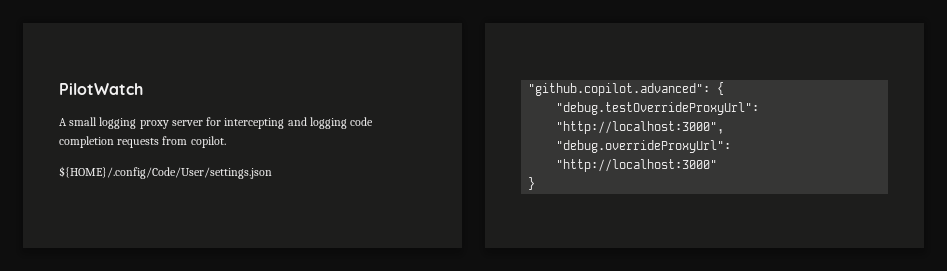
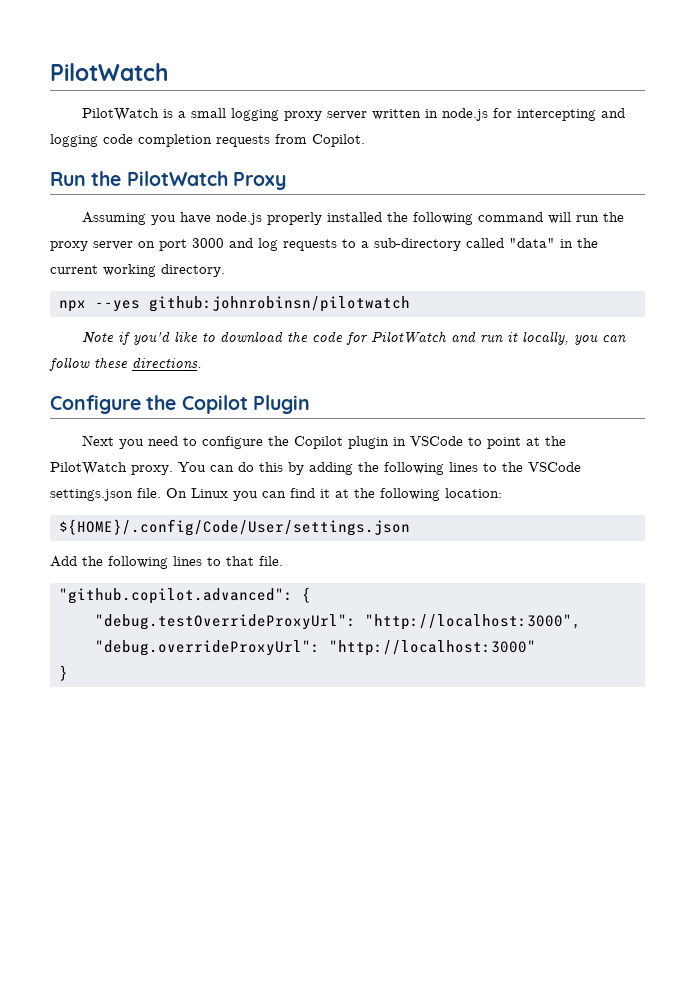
[59,118,67,126] A -> [82,108,187,121] PilotWatch is a
(203, 123) none -> [372,108,489,121] written in node.js
[190,136,226,148] [59,166,272,179] copilot. // ${HOME}/.config/Code/User/settings.json -> [312,134,365,147] [50,171,286,190] [82,212,625,225] [50,238,598,251] [50,264,225,277] [59,296,410,312] [82,331,627,345] [49,357,202,371] [50,395,310,414] [82,435,567,449] [50,462,581,475] [50,488,502,501] [59,519,410,536] [50,556,283,569] Copilot. // Run the PilotWatch Proxy // Assuming you have node.js properly installed the following command will run the proxy server on port 3000 and log requests to a sub-directory called "data" in the current working directory. // npx --yes github:johnrobinsn/pilotwatch // Note if you'd like to download the code for PilotWatch and run it locally, you can follow these directions. // Configure the Copilot Plugin // Next you need to configure the Copilot plugin in VSCode to point at the PilotWatch proxy. You can do this by adding the following lines to the VSCode settings.json file. On Linux you can find it at the following location: // ${HOME}/.config/Code/User/settings.json // Add the following lines to that file.

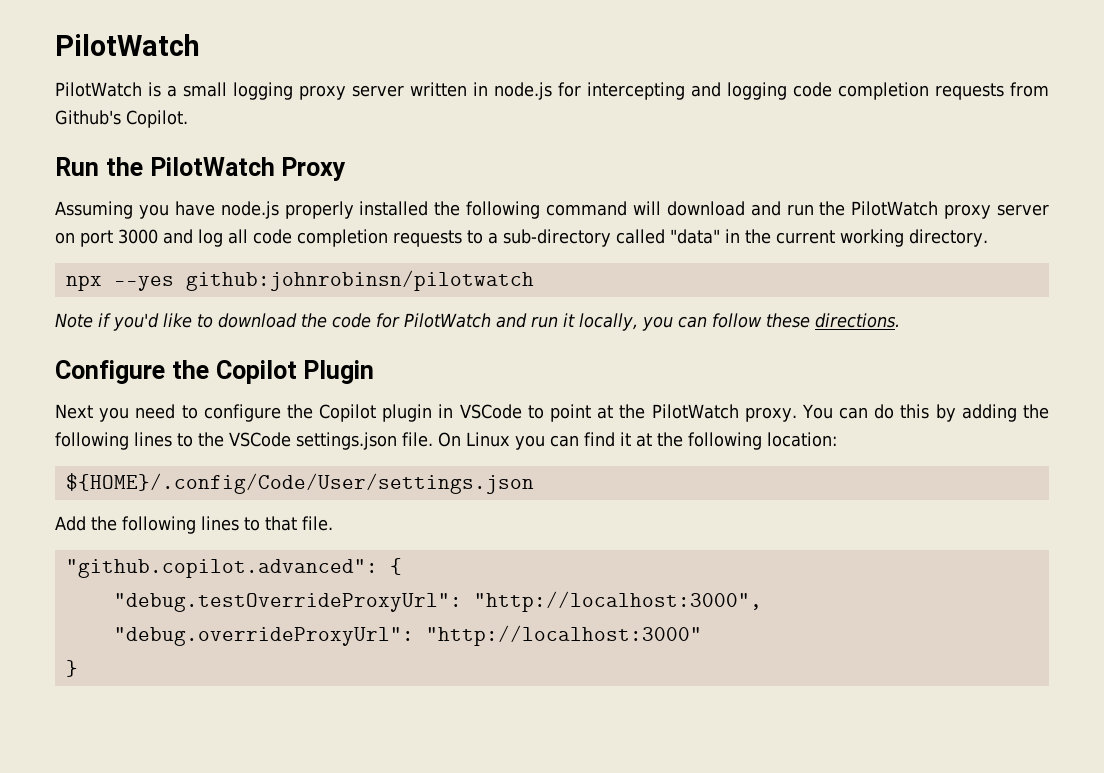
(307, 139) none -> [55,110,121,125] Github's
(572, 218) none -> [666,201,781,216] download and
(625, 217) none -> [851,201,939,216] PilotWatch
(278, 244) none -> [228,229,388,247] all code completion

